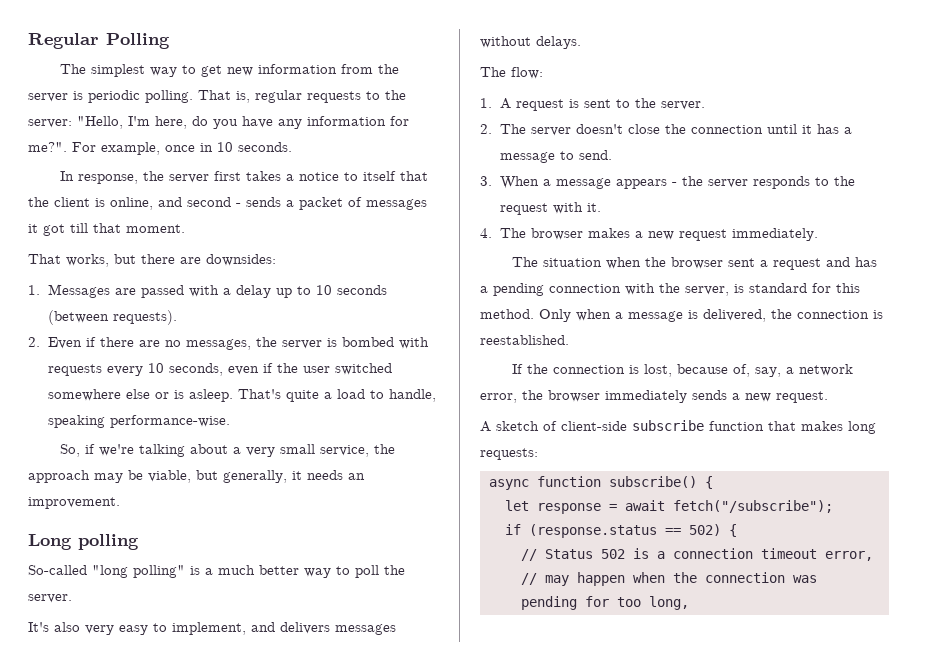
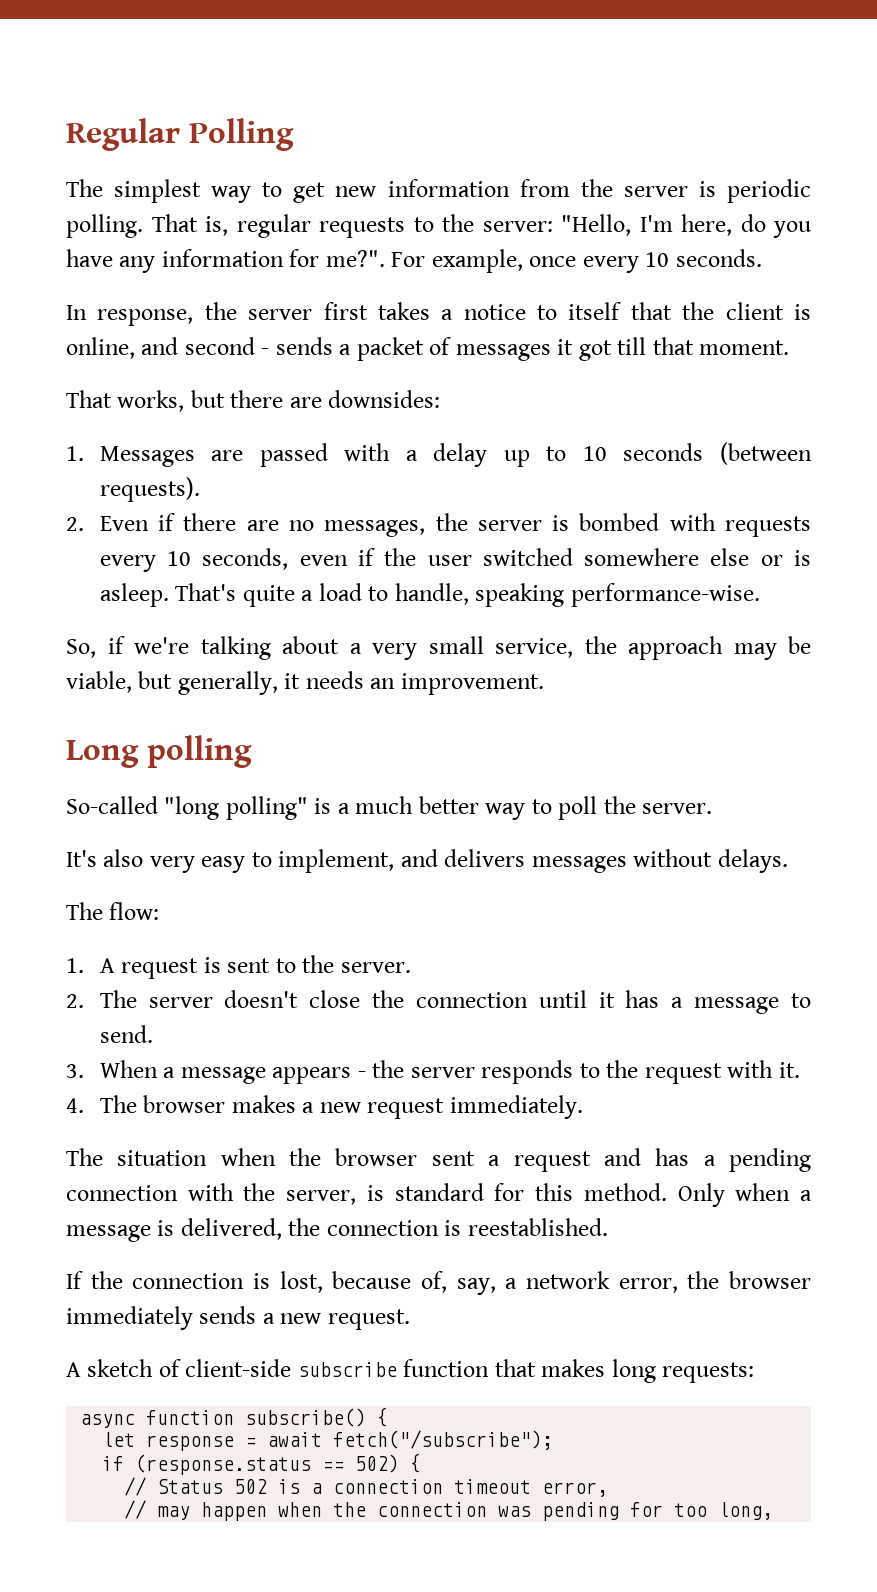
[200,143,213,152] in -> [582,256,639,273] every

